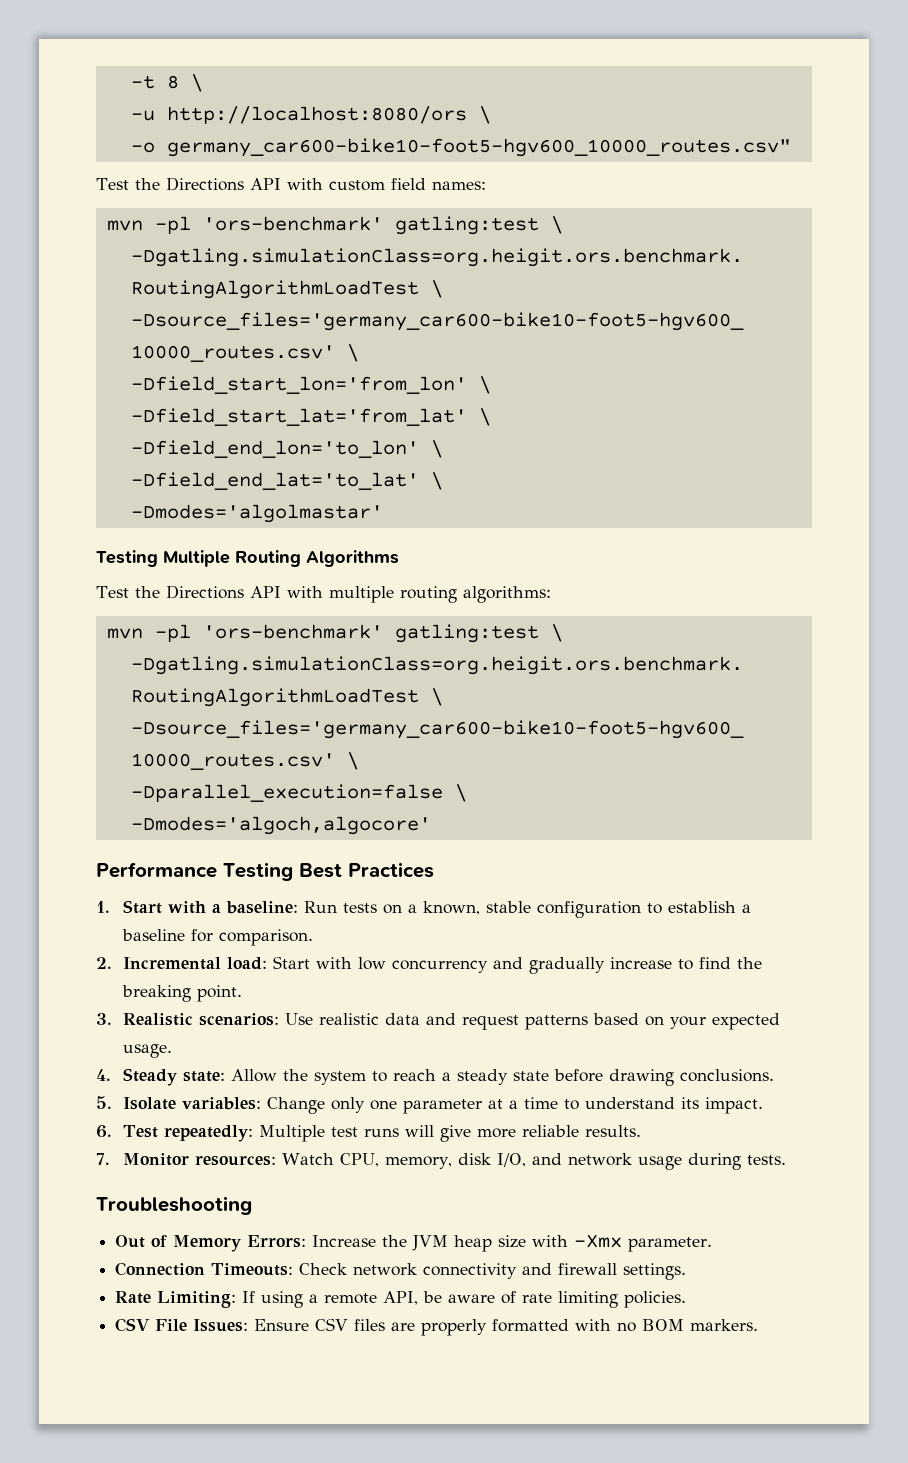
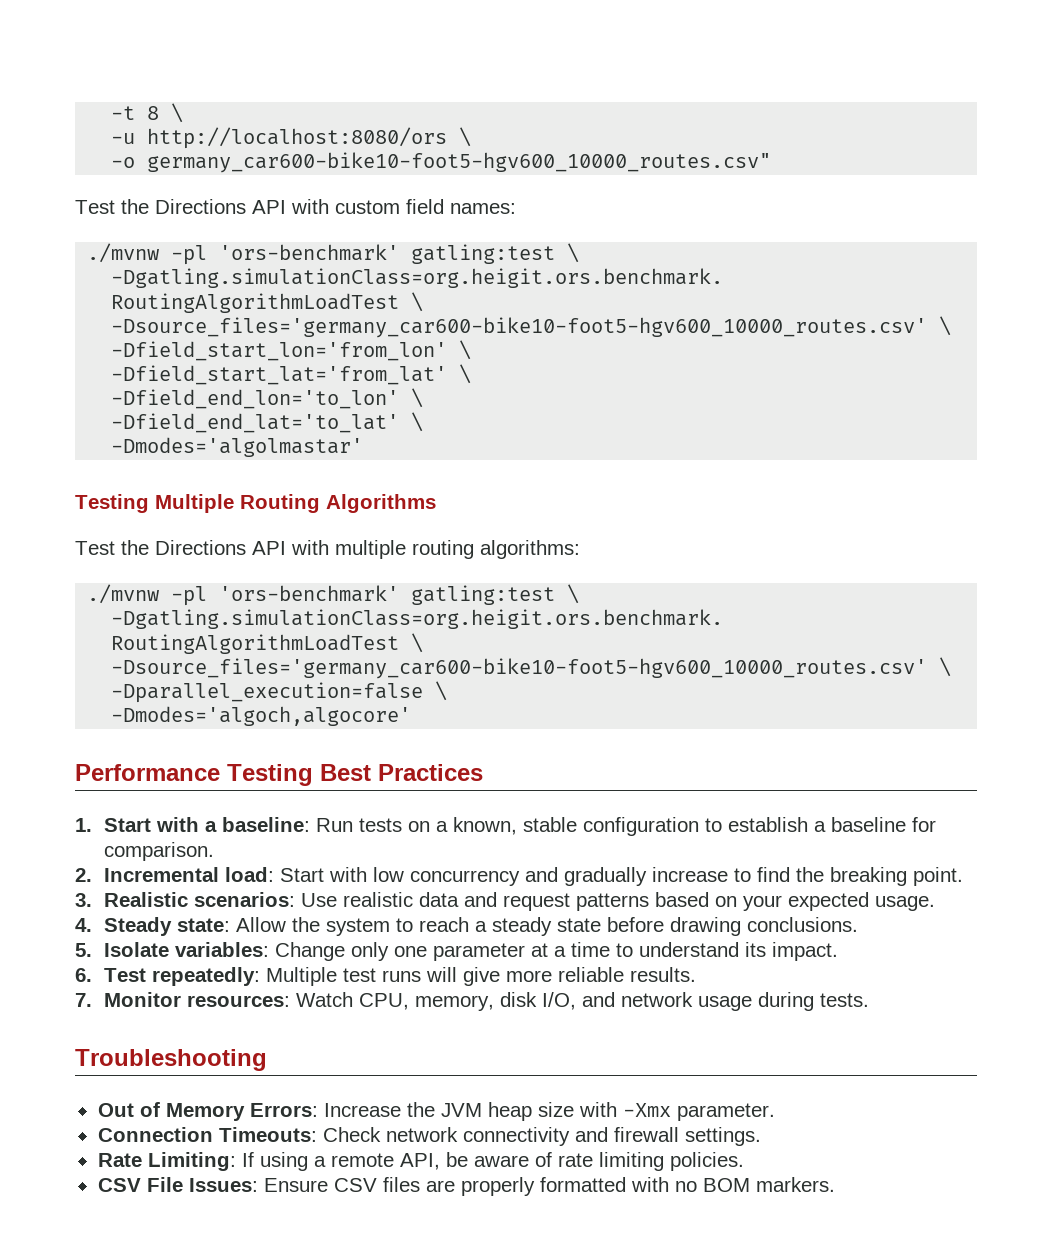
[106,220,143,231] mvn -> [87,243,160,263] ./mvnw
[106,628,143,639] mvn -> [87,584,160,604] ./mvnw

